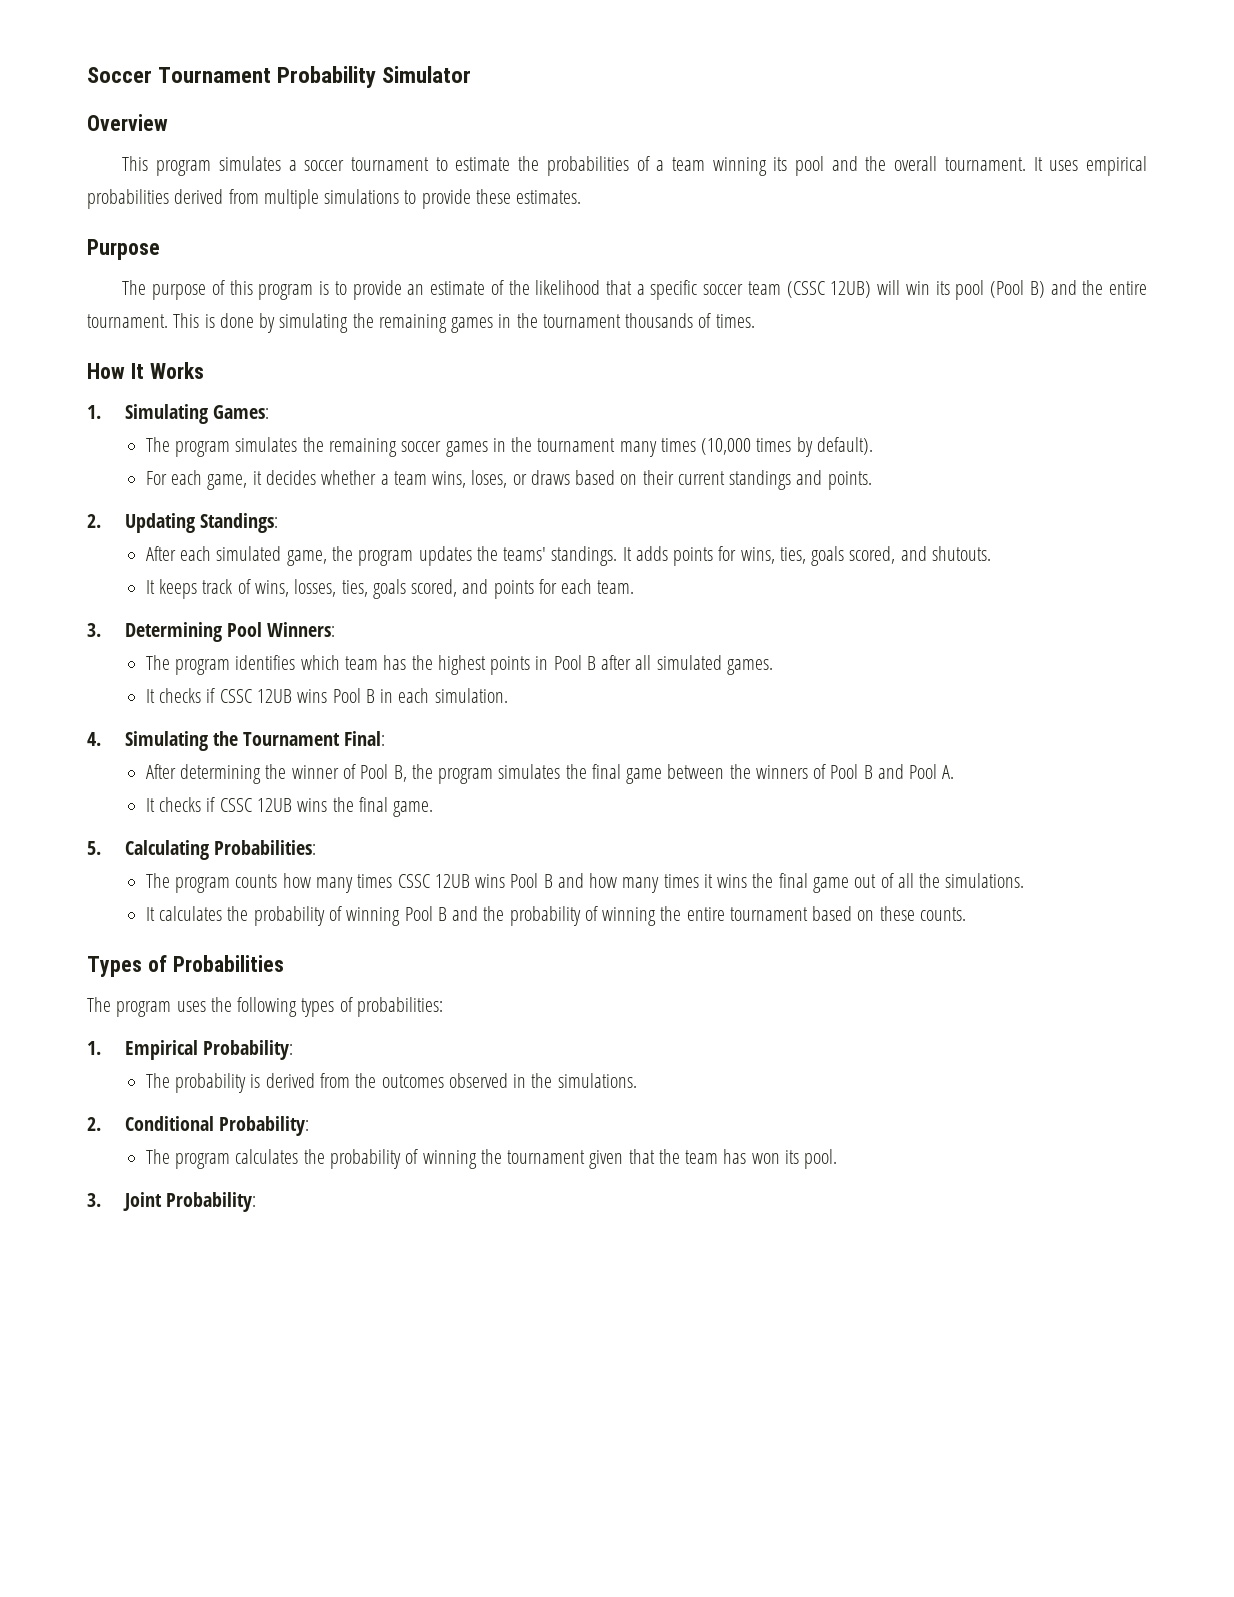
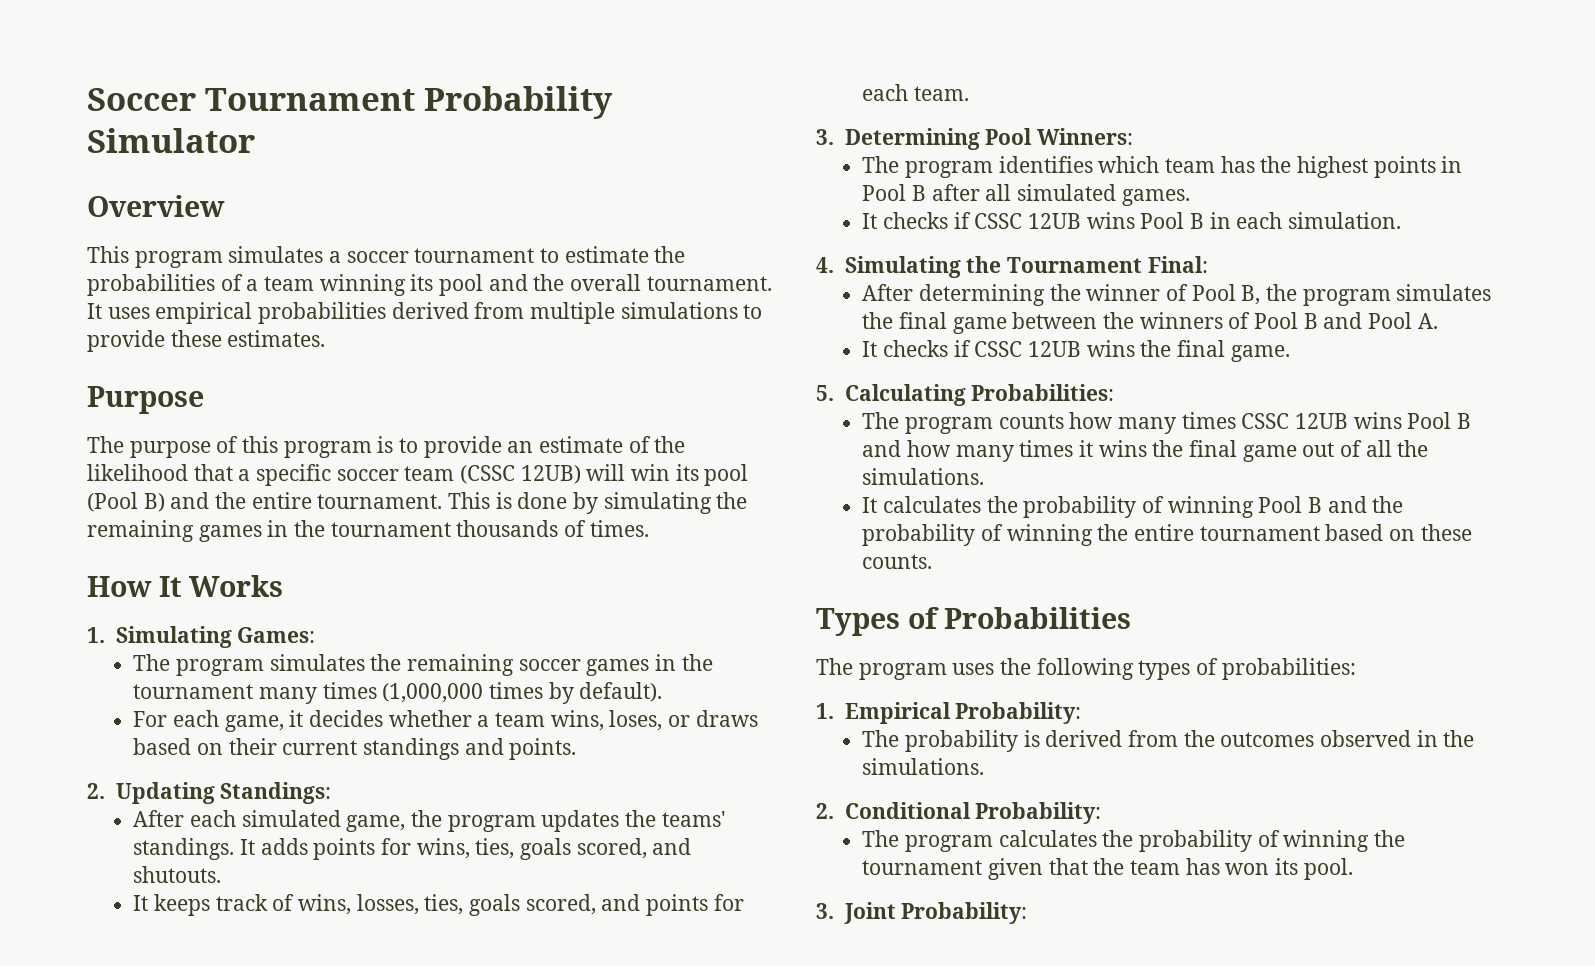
[701,438,752,455] (10,000 -> [382,683,484,703] (1,000,000

